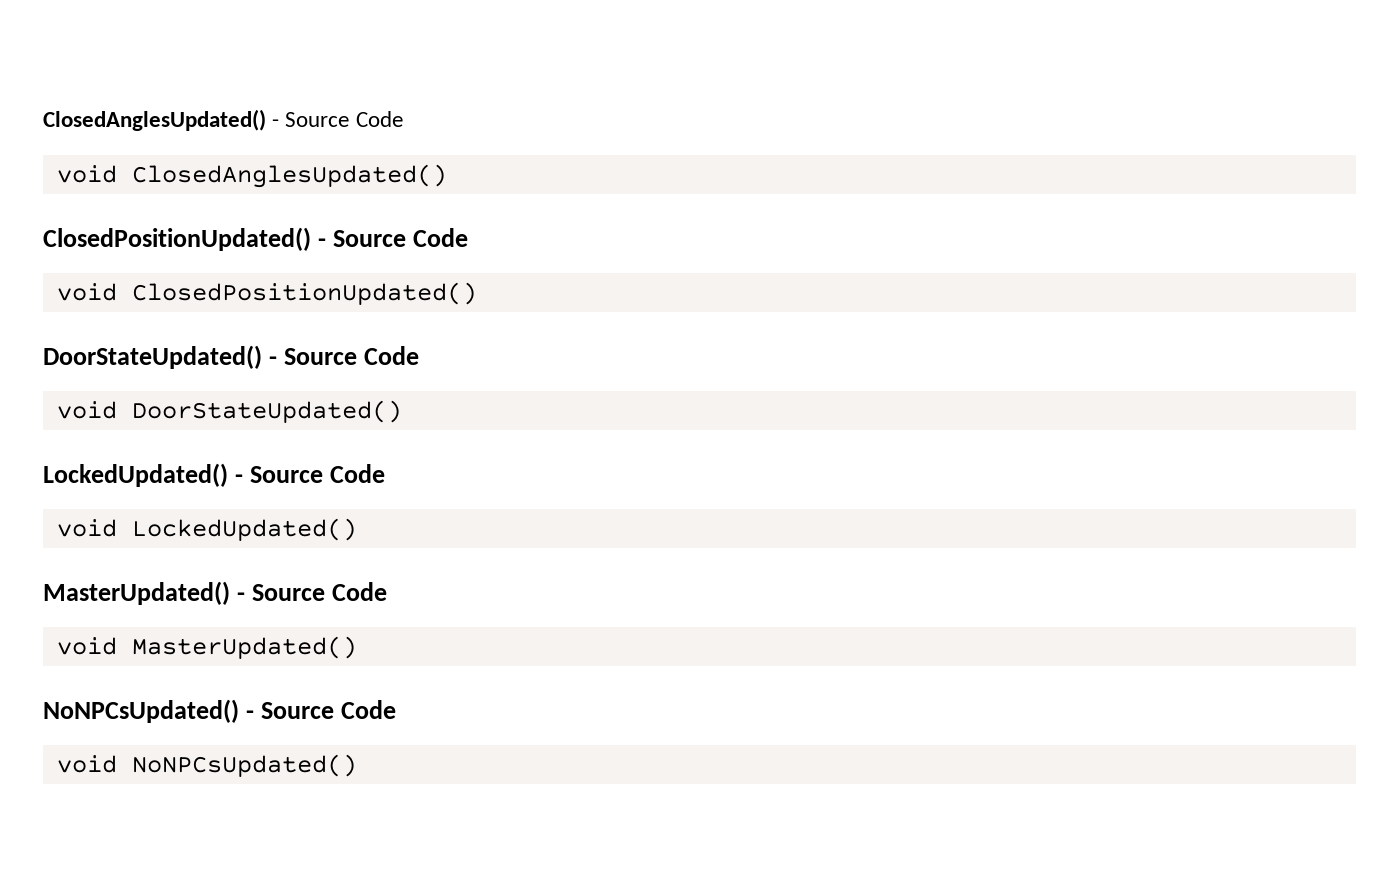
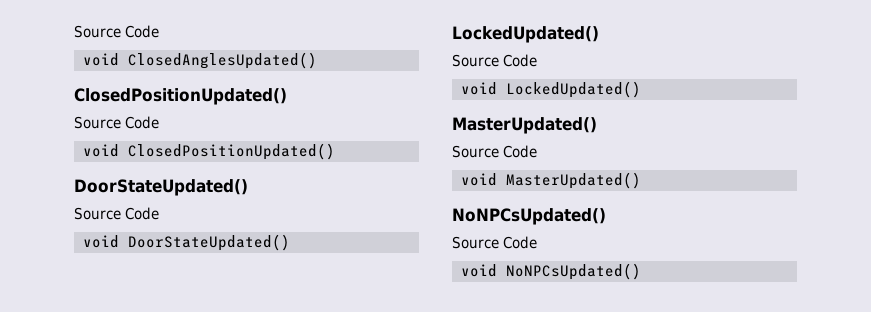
[43,109,280,131] ClosedAnglesUpdated() - -> (74, 31) none
[318,238,327,247] - -> (287, 96) //
[269,356,278,365] - -> (248, 187) //
[235,474,244,483] - -> (599, 34) //
[237,592,246,601] - -> (597, 125) //
[246,710,255,719] - -> (606, 216) //

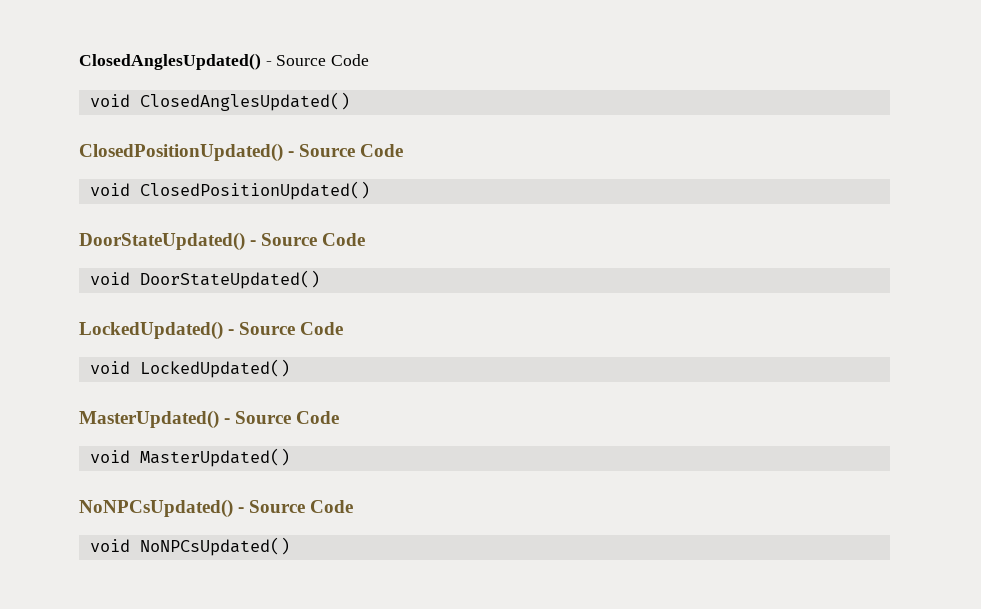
(74, 31) none -> [79,53,272,70] ClosedAnglesUpdated() -
(287, 96) // -> [288,151,295,157] -
(248, 187) // -> [250,240,257,246] -
(599, 34) // -> [228,329,235,335] -
(597, 125) // -> [224,418,231,424] -
(606, 216) // -> [238,507,245,513] -

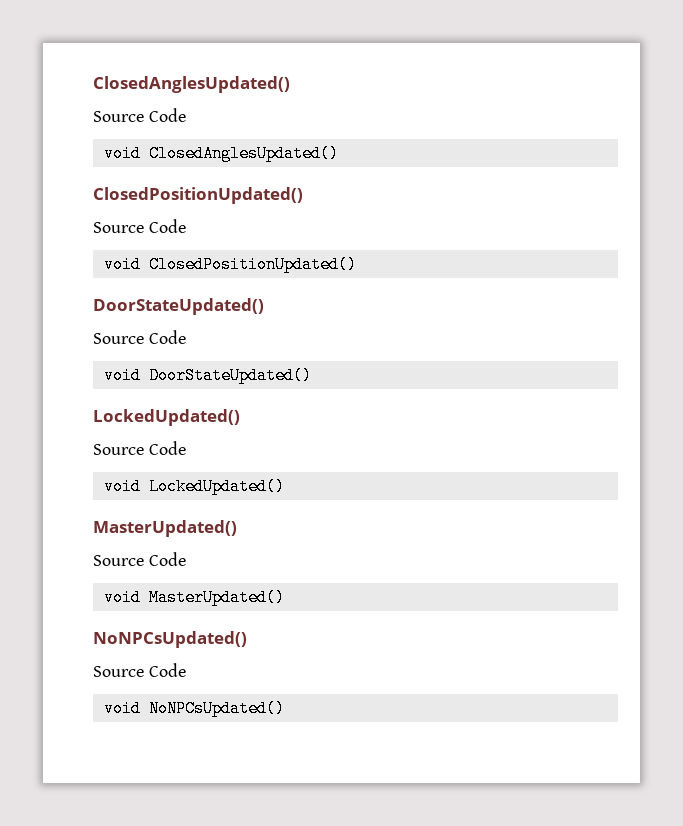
[79,53,272,70] ClosedAnglesUpdated() - -> [93,76,290,93] ClosedAnglesUpdated() //
[288,151,295,157] - -> (303, 195) //
[250,240,257,246] - -> (264, 306) //
[228,329,235,335] - -> (240, 417) //
[224,418,231,424] - -> (237, 528) //
[238,507,245,513] - -> (247, 639) //

